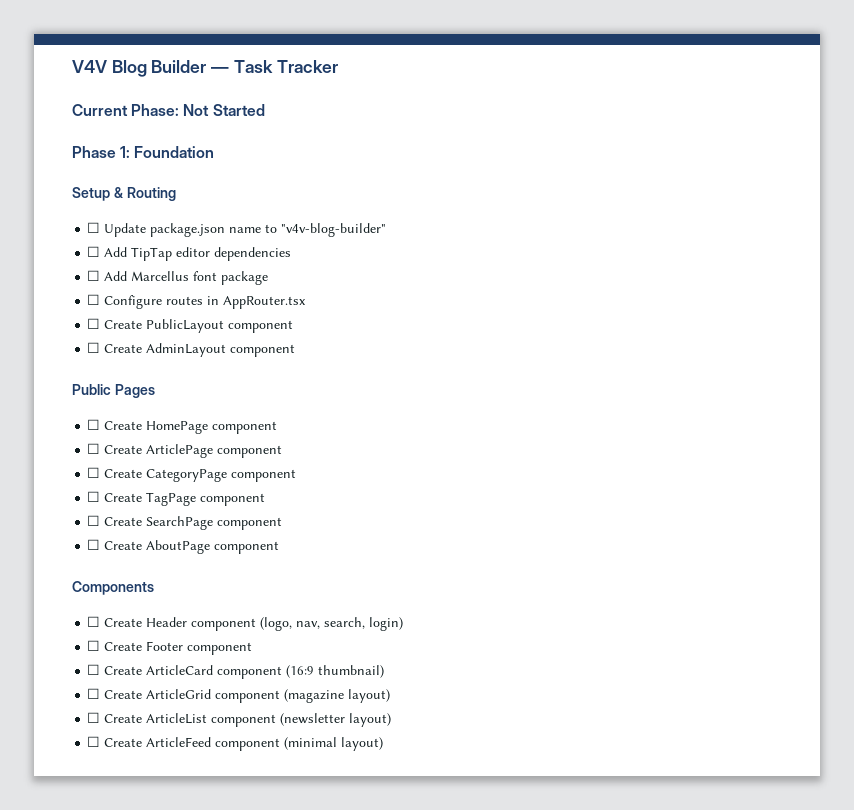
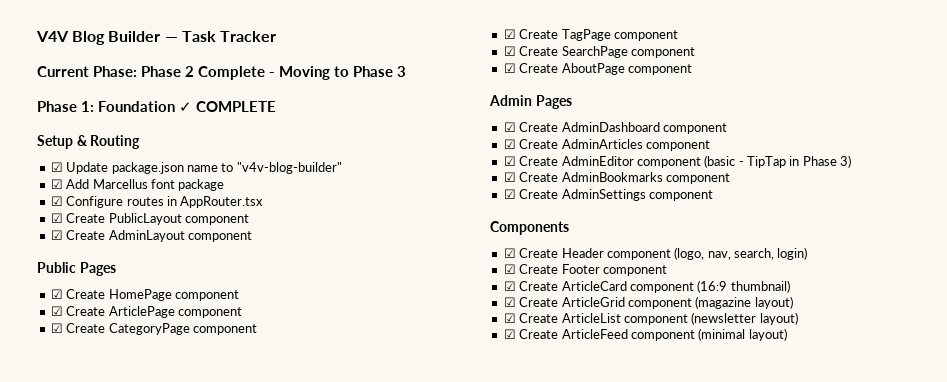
[183,104,265,116] Not Started -> [141,66,406,80] Phase 2 Complete - Moving to Phase 3
(215, 152) none -> [179,101,276,112] ✓ COMPLETE
[87,222,101,233] ☐ -> [50,162,63,172] ☑
[87,246,292,261] [87,270,101,281] ☐ Add TipTap editor dependencies // ☐ -> [50,179,63,189] ☑
[87,294,101,305] ☐ -> [50,196,63,206] ☑
[87,318,101,329] ☐ -> [50,213,63,223] ☑
[87,342,101,353] ☐ -> [50,230,63,240] ☑
[87,419,101,430] ☐ -> [50,289,63,299] ☑
[87,443,101,454] ☐ -> [50,306,63,316] ☑
[87,467,101,478] ☐ -> [50,323,63,333] ☑
[87,491,101,502] ☐ -> [503,29,516,39] ☑
[87,515,101,526] ☐ -> [503,46,516,56] ☑
[87,539,101,550] ☐ -> [503,63,516,73] ☑
(280, 547) none -> [489,95,572,109] [503,122,727,134] [503,139,710,151] [503,155,852,168] [503,172,730,184] [503,189,713,201] // Admin Pages // ☑ Create AdminDashboard component // ☑ Create AdminArticles component // ☑ Create AdminEditor component (basic - TipTap in Phase 3) // ☑ Create AdminBookmarks component // ☑ Create AdminSettings component
[87,616,101,627] ☐ -> [503,248,516,258] ☑
[87,640,101,651] ☐ -> [503,264,516,274] ☑
[87,664,101,675] ☐ -> [503,281,516,291] ☑
[87,688,101,699] ☐ -> [503,297,516,307] ☑
[87,712,101,723] ☐ -> [503,313,516,323] ☑
[87,736,101,747] ☐ -> [503,329,516,339] ☑

